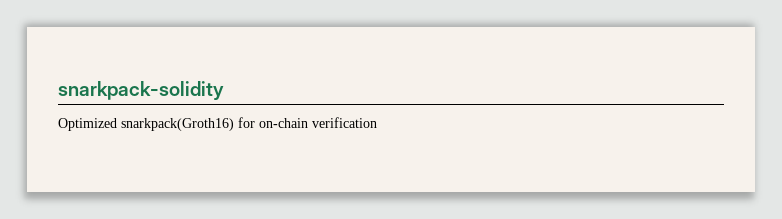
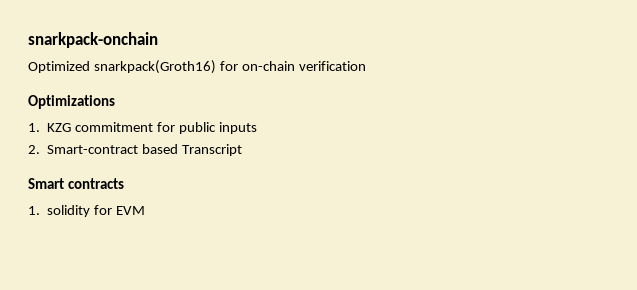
[58,81,224,100] snarkpack-solidity -> [28,32,158,48] snarkpack-onchain
(377, 122) none -> [28,95,115,109] [28,122,257,134] [28,144,243,156] [28,178,125,189] [28,205,146,217] // Optimizations // 1. KZG commitment for public inputs // 2. Smart-contract based Transcript // Smart contracts // 1. solidity for EVM

